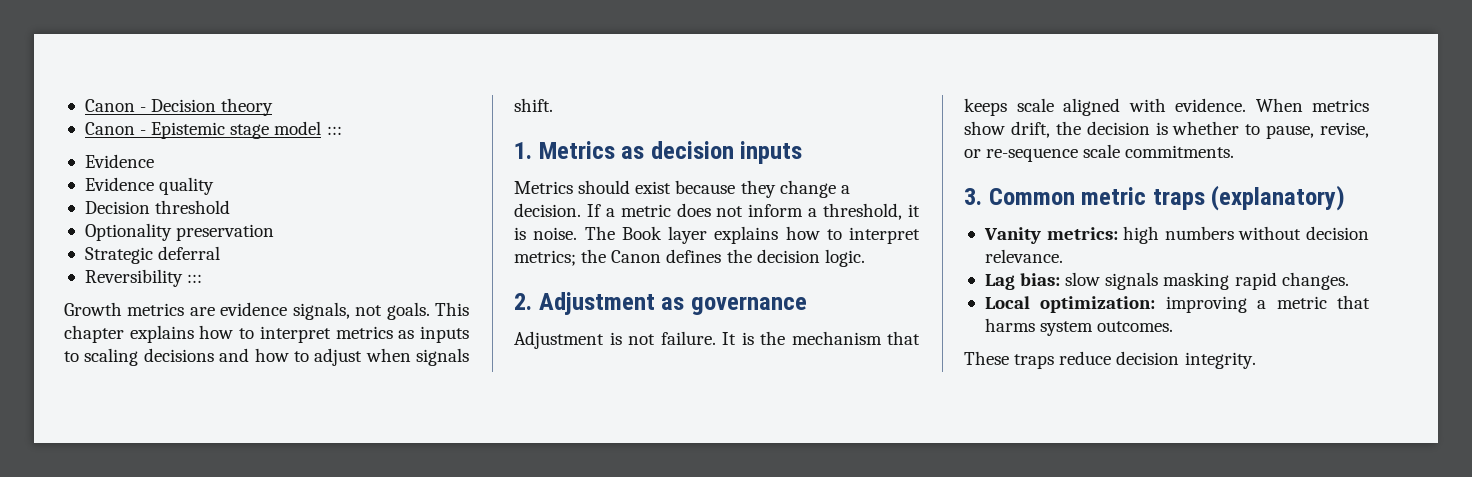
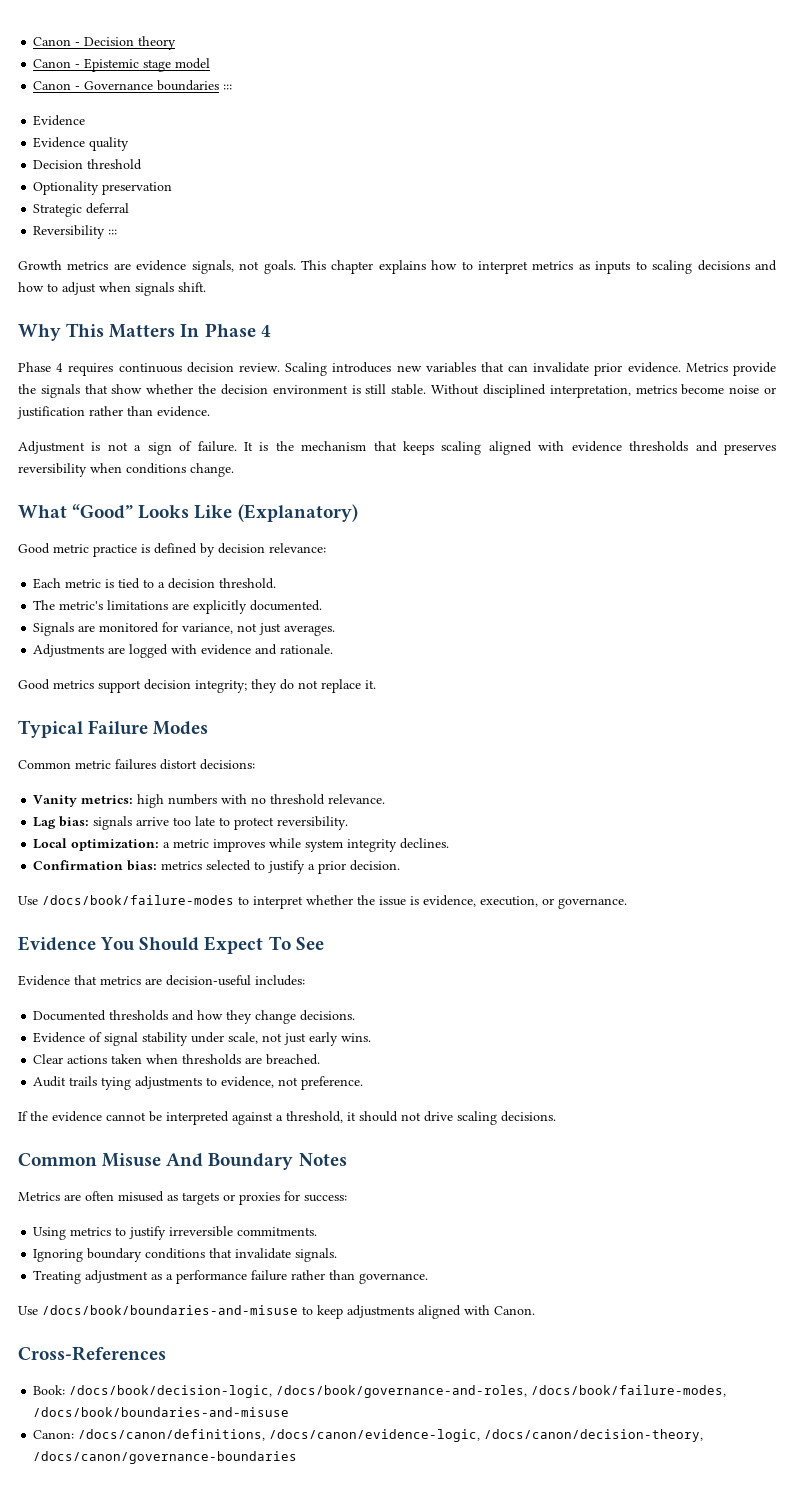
(322, 128) none -> [33,80,220,91] // Canon - Governance boundaries
[514,141,803,164] [514,180,850,198] [514,203,920,220] [514,226,920,244] [514,249,865,267] [514,292,807,315] 1. Metrics as decision inputs // Metrics should exist because they change a decision. If a metric does not inform a threshold, it is noise. The Book layer explains how to interpret metrics; the Canon defines the decision logic. // 2. Adjustment as governance -> [18,323,271,341] [18,362,776,376] [18,384,777,398] [17,406,210,419] Why This Matters In Phase 4 // Phase 4 requires continuous decision review. Scaling introduces new variables that can invalidate prior evidence. Metrics provide the signals that show whether the decision environment is still stable. Without disciplined interpretation, metrics become noise or justification rather than evidence.
(655, 339) none -> [134,441,193,455] a sign of
[1016,98,1369,116] [964,121,1369,139] [964,144,1235,162] [964,185,1346,211] scale aligned with evidence. When metrics show drift, the decision is whether to pause, revise, or re-sequence scale commitments. // 3. Common metric traps (explanatory) -> [441,441,777,455] [18,463,234,477] [18,504,358,522] [18,543,326,557] [33,578,277,589] [33,600,323,614] [33,622,336,636] [33,644,334,658] [18,679,376,693] [18,720,209,738] [18,759,255,770] scaling aligned with evidence thresholds and preserves reversibility when conditions change. // What “Good” Looks Like (Explanatory) // Good metric practice is defined by decision relevance: // Each metric is tied to a decision threshold. // The metric's limitations are explicitly documented. // Signals are monitored for variance, not just averages. // Adjustments are logged with evidence and rationale. // Good metrics support decision integrity; they do not replace it. // Typical Failure Modes // Common metric failures distort decisions:
[1238,226,1369,240] without decision -> [221,794,326,805] with no threshold
[1065,272,1349,290] slow signals masking rapid changes. -> [93,816,349,830] signals arrive too late to protect reversibility.
[1165,295,1370,313] [984,318,1174,336] [964,351,1256,369] improving a metric that harms system outcomes. // These traps reduce decision integrity. -> [163,838,450,852] [33,860,401,874] [18,895,627,909] [18,936,324,954] [18,975,305,986] [33,1010,356,1024] [33,1032,372,1046] [33,1054,321,1065] [33,1076,364,1090] [18,1111,556,1125] [18,1153,347,1170] [18,1191,347,1205] [33,1226,318,1240] [33,1248,338,1262] [33,1270,429,1284] [18,1305,535,1319] [18,1346,166,1361] [33,1385,727,1398] [33,1407,290,1417] [33,1429,704,1442] [33,1451,298,1464] a metric improves while system integrity declines. // Confirmation bias: metrics selected to justify a prior decision. // Use /docs/book/failure-modes to interpret whether the issue is evidence, execution, or governance. // Evidence You Should Expect To See // Evidence that metrics are decision-useful includes: // Documented thresholds and how they change decisions. // Evidence of signal stability under scale, not just early wins. // Clear actions taken when thresholds are breached. // Audit trails tying adjustments to evidence, not preference. // If the evidence cannot be interpreted against a threshold, it should not drive scaling decisions. // Common Misuse And Boundary Notes // Metrics are often misused as targets or proxies for success: // Using metrics to justify irreversible commitments. // Ignoring boundary conditions that invalidate signals. // Treating adjustment as a performance failure rather than governance. // Use /docs/book/boundaries-and-misuse to keep adjustments aligned with Canon. // Cross-References // Book: /docs/book/decision-logic, /docs/book/governance-and-roles, /docs/book/failure-modes, /docs/book/boundaries-and-misuse // Canon: /docs/canon/definitions, /docs/canon/evidence-logic, /docs/canon/decision-theory, /docs/canon/governance-boundaries

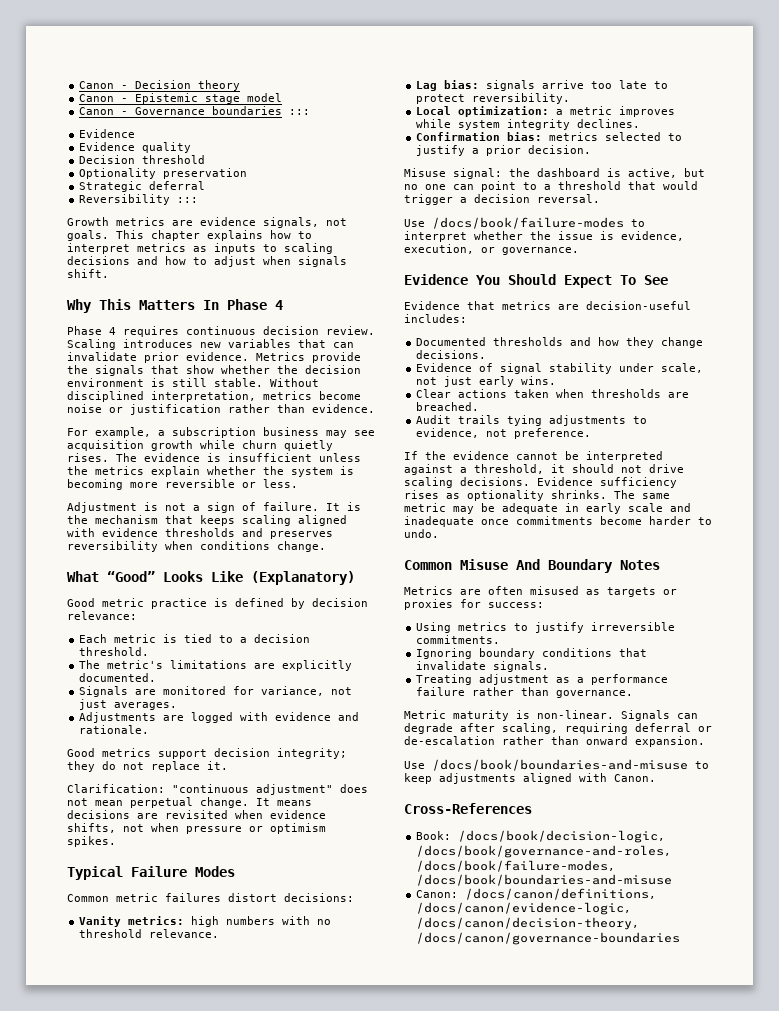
(210, 411) none -> [67,427,375,438] [67,440,333,451] [67,453,361,462] [67,466,354,477] [67,479,298,490] // For example, a subscription business may see acquisition growth while churn quietly rises. The evidence is insufficient unless the metrics explain whether the system is becoming more reversible or less.
(376, 684) none -> [67,784,368,795] [67,797,312,808] [67,810,326,819] [67,823,326,834] [67,836,116,847] // Clarification: "continuous adjustment" does not mean perpetual change. It means decisions are revisited when evidence shifts, not when pressure or optimism spikes.
(401, 865) none -> [404,168,705,179] [404,181,698,192] [404,194,600,205] // Misuse signal: the dashboard is active, but no one can point to a threshold that would trigger a decision reversal.
(556, 1116) none -> [537,477,677,488] [404,490,670,501] [404,503,691,514] [404,516,712,527] [404,529,439,538] Evidence sufficiency rises as optionality shrinks. The same metric may be adequate in early scale and inadequate once commitments become harder to undo.
(429, 1278) none -> [404,710,698,721] [404,723,712,734] [404,736,705,747] // Metric maturity is non-linear. Signals can degrade after scaling, requiring deferral or de-escalation rather than onward expansion.

